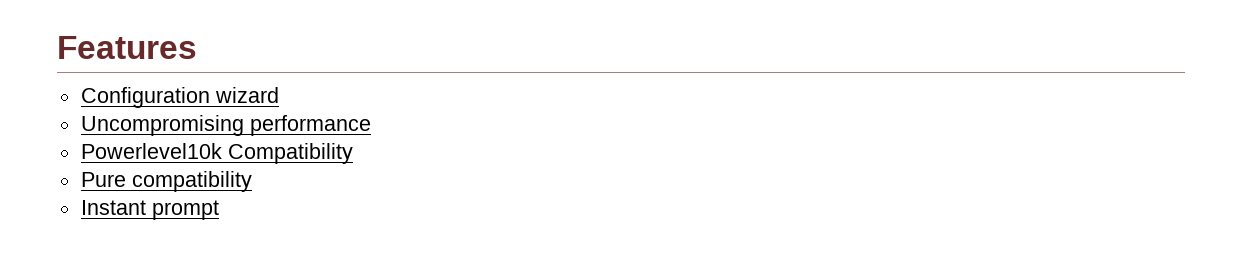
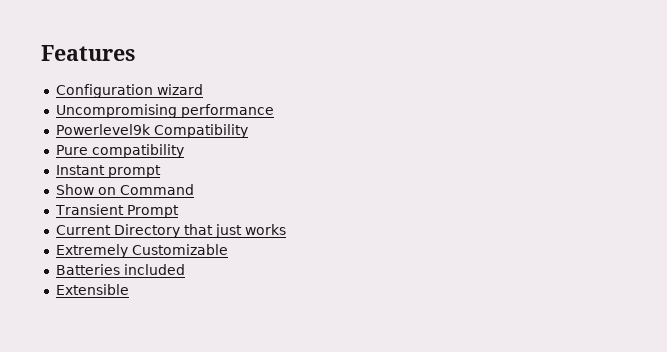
[80,143,222,159] Powerlevel10k -> [55,124,151,135] Powerlevel9k
(219, 210) none -> [55,184,194,195] [54,204,179,218] [55,224,286,238] [55,244,228,258] [55,264,185,275] [55,284,129,295] // Show on Command // Transient Prompt // Current Directory that just works // Extremely Customizable // Batteries included // Extensible

